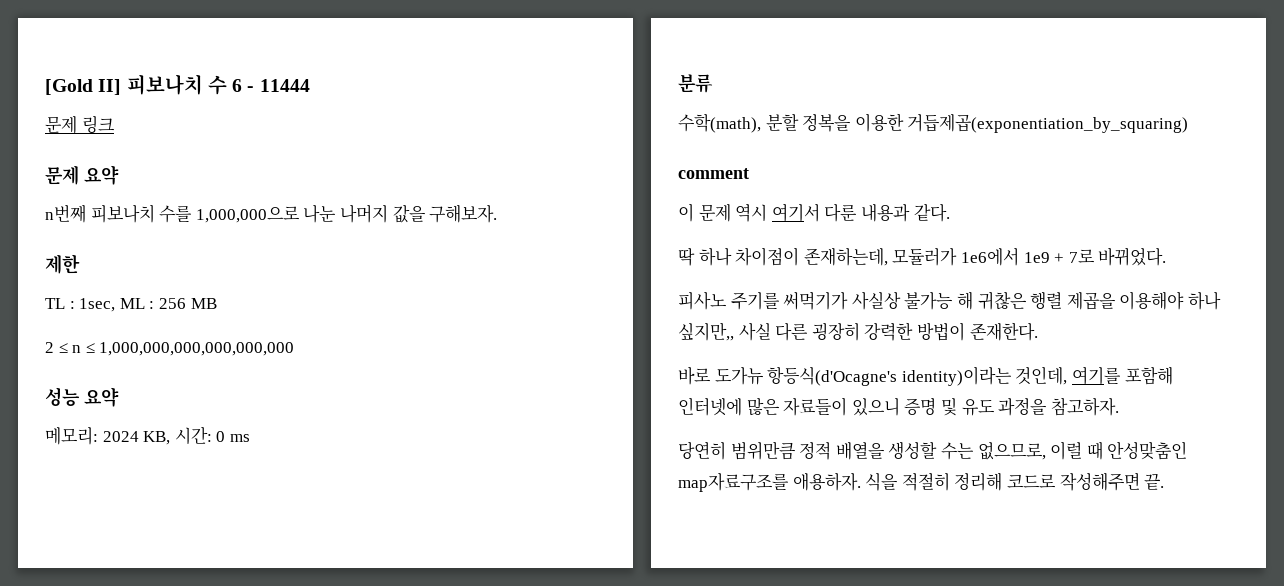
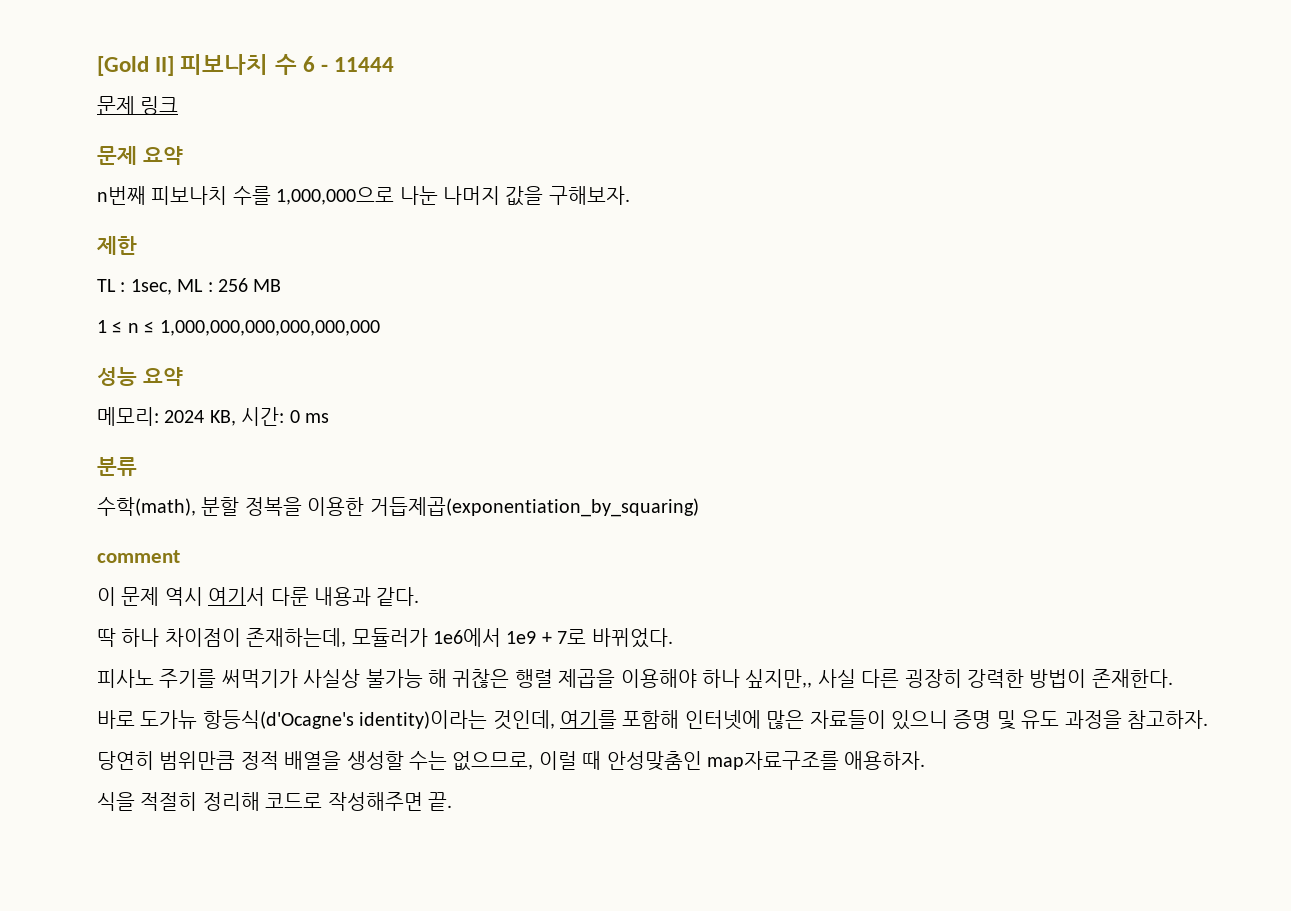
[45,342,54,353] 2 -> [97,320,107,333] 1
(861, 482) none -> (926, 760) //

